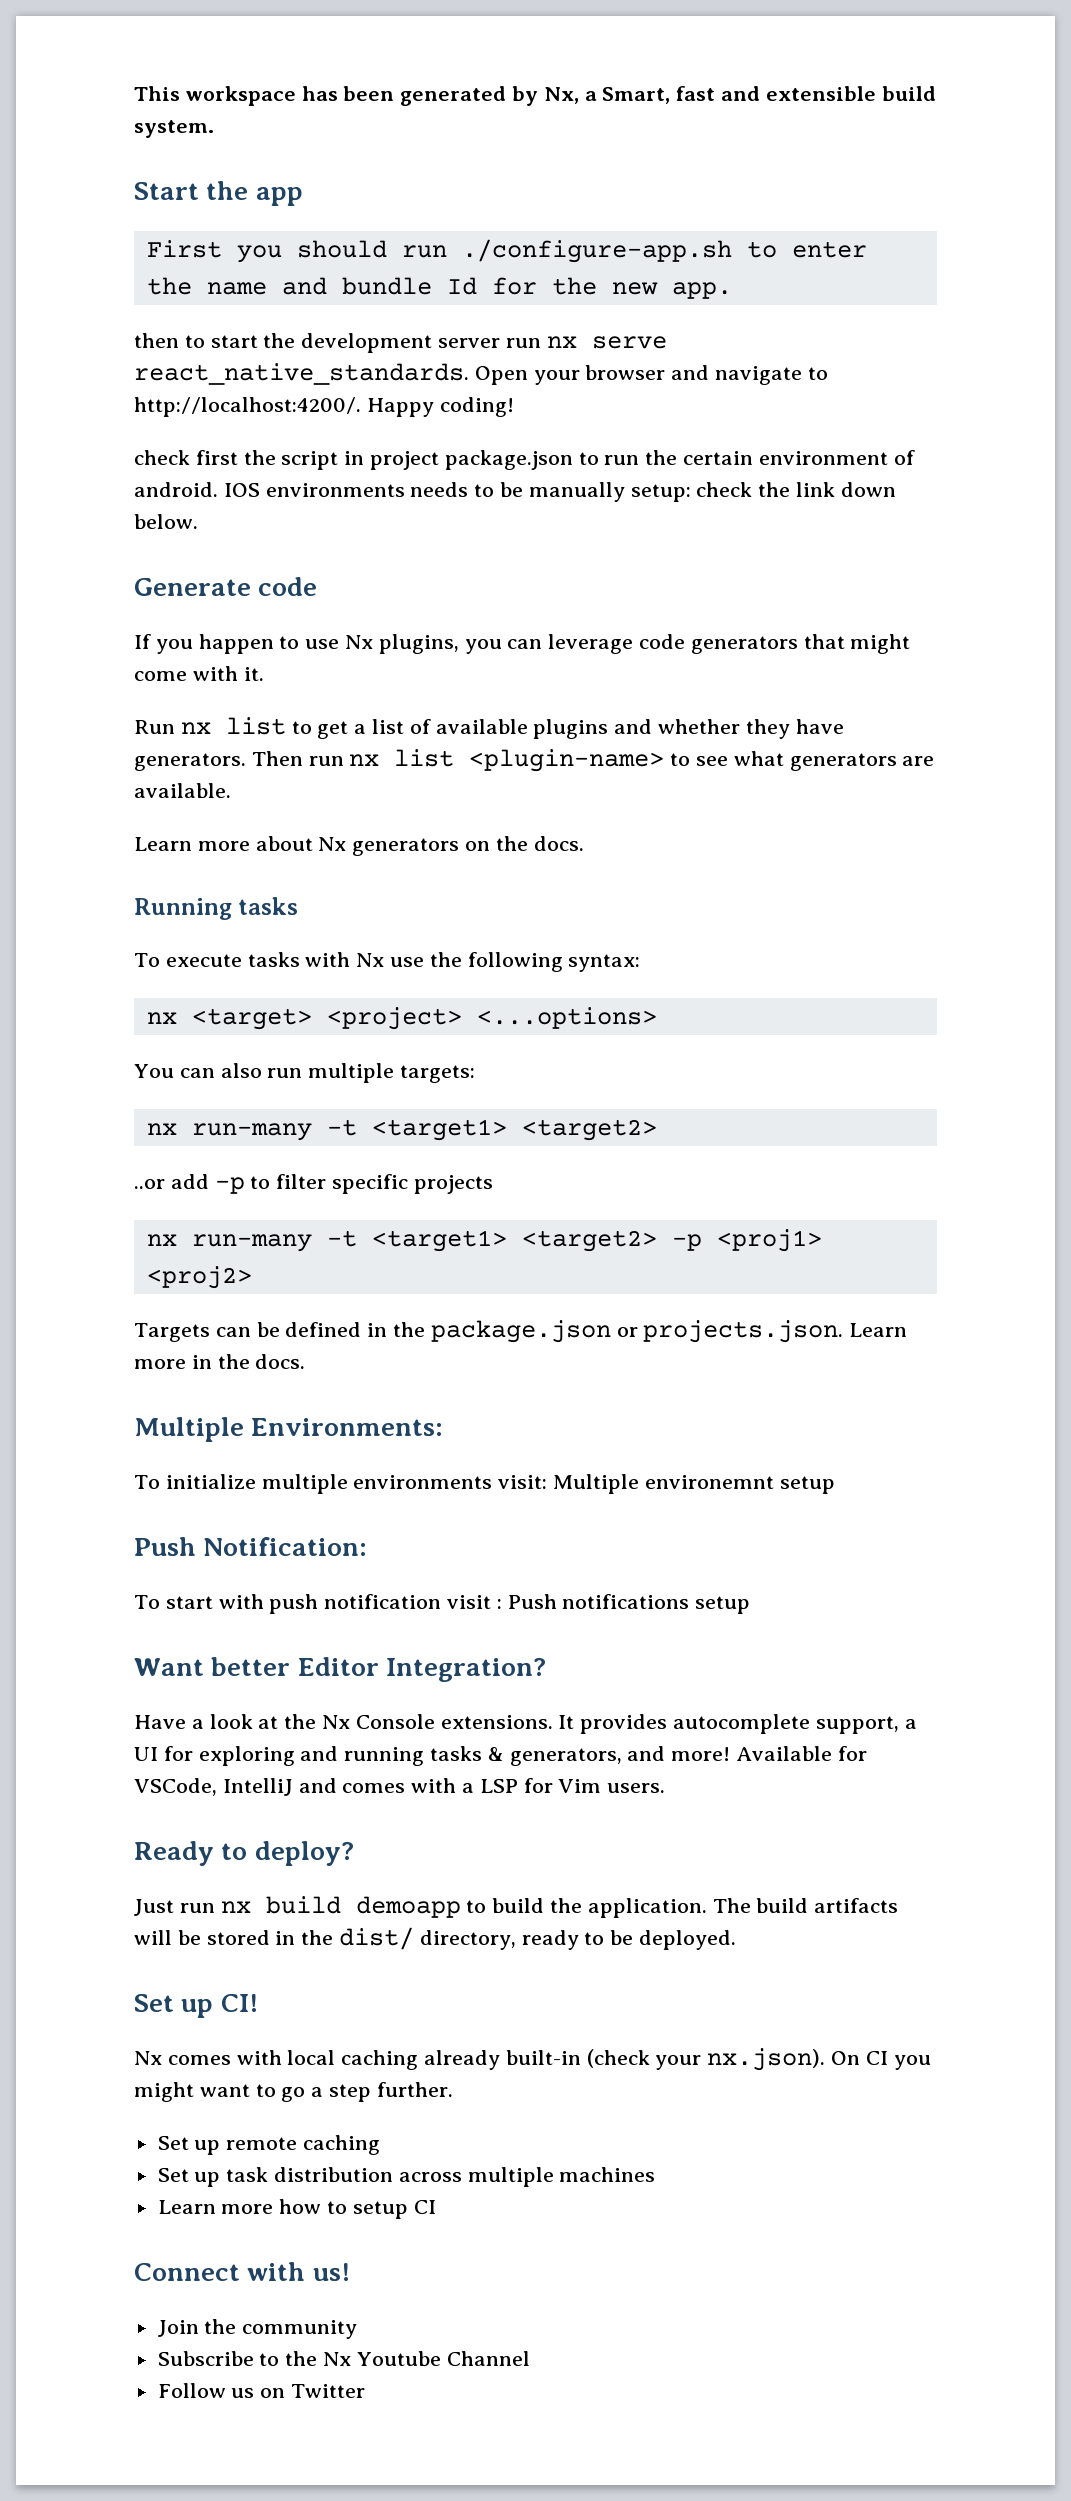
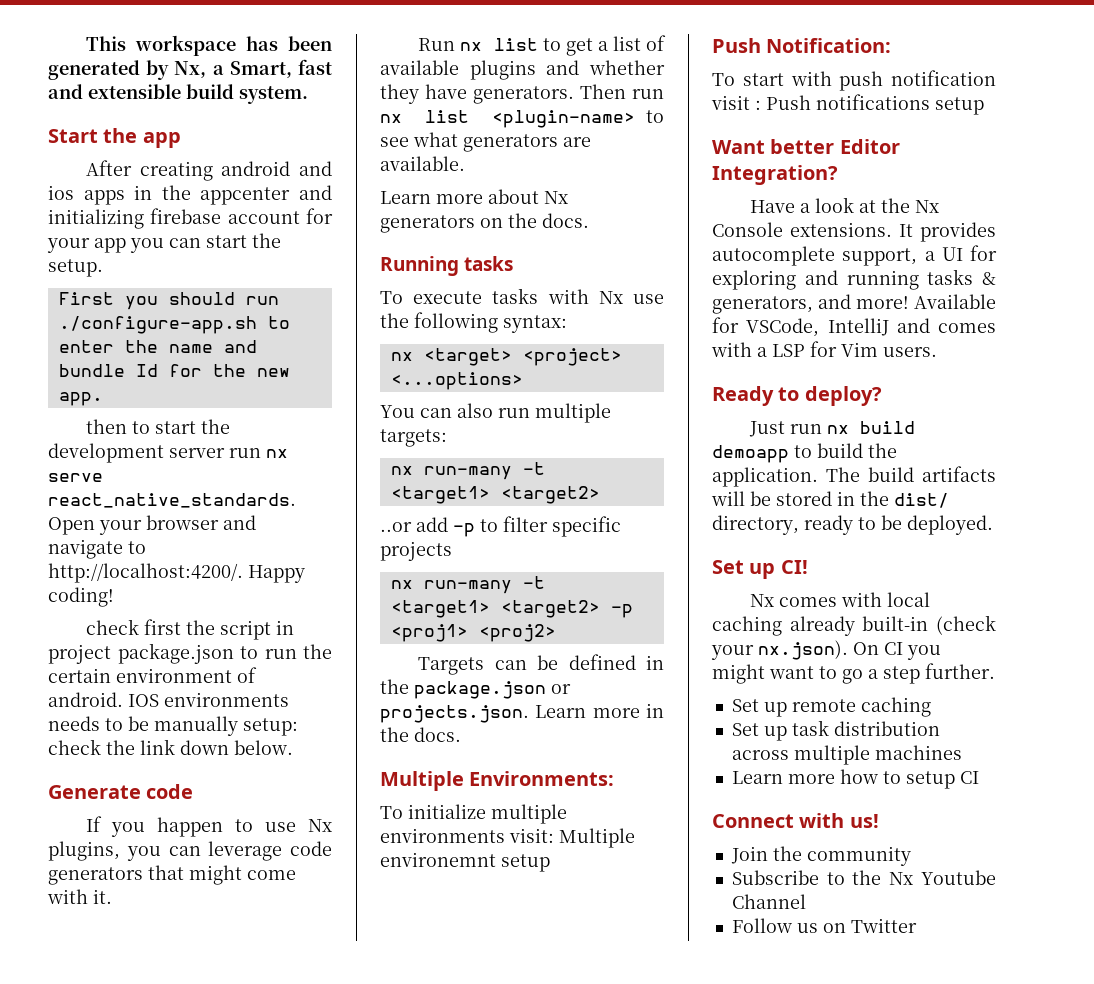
(303, 196) none -> [86,160,332,181] [48,185,332,205] [48,208,333,229] [47,233,281,253] [48,259,103,277] // After creating android and ios apps in the appcenter and initializing firebase account for your app you can start the setup.

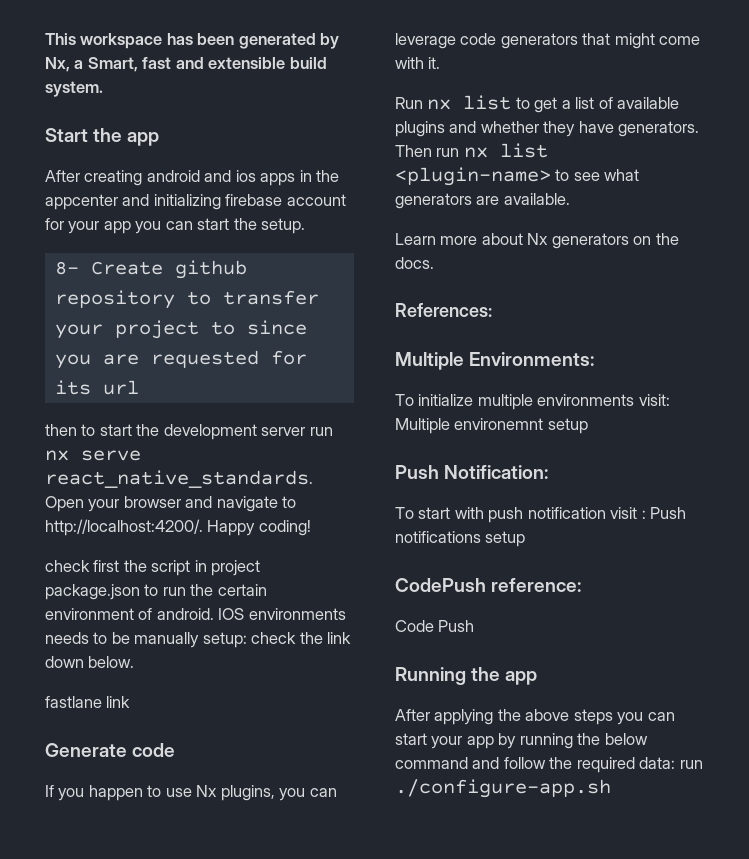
[58,292,279,310] [58,316,290,334] [58,340,257,353] [58,364,290,377] [58,392,103,406] First you should run ./configure-app.sh to enter the name and bundle Id for the new app. -> [54,260,247,279] [54,290,319,309] [54,320,307,339] [54,350,307,369] [54,380,139,395] 8- Create github repository to transfer your project to since you are requested for its url
(293, 747) none -> [45,696,131,708] // fastlane link
[380,256,514,276] [380,288,664,304] [380,312,567,333] [390,348,622,366] [390,372,523,390] [380,403,611,423] [380,429,447,447] [390,462,545,480] [390,486,600,504] [380,516,621,537] [380,541,452,561] [390,576,545,594] [390,600,633,618] [390,624,556,642] [418,654,664,675] [380,679,571,699] [380,703,664,723] [380,727,461,742] Running tasks // To execute tasks with Nx use the following syntax: // nx <target> <project> <...options> // You can also run multiple targets: // nx run-many -t <target1> <target2> // ..or add -p to filter specific projects // nx run-many -t <target1> <target2> -p <proj1> <proj2> // Targets can be defined in the package.json or projects.json. Learn more in the docs. -> [395,303,492,317] References:
[712,139,900,154] [712,165,838,185] [750,197,940,213] [712,222,996,242] [712,245,997,266] [712,269,996,290] [712,294,996,314] [712,317,996,337] [711,341,937,357] [712,386,882,406] [749,421,916,437] [712,443,897,463] [712,466,996,487] [711,491,949,508] [712,515,993,535] [712,560,808,579] [750,592,931,607] [712,615,996,636] [711,640,941,660] [712,663,995,684] [731,697,931,717] [731,720,940,741] [731,745,962,765] [731,769,979,789] [712,813,879,828] [730,846,911,866] [731,870,996,885] [731,894,806,909] [731,918,917,933] Want better Editor Integration? // Have a look at the Nx Console extensions. It provides autocomplete support, a UI for exploring and running tasks & generators, and more! Available for VSCode, IntelliJ and comes with a LSP for Vim users. // Ready to deploy? // Just run nx build demoapp to build the application. The build artifacts will be stored in the dist/ directory, ready to be deployed. // Set up CI! // Nx comes with local caching already built-in (check your nx.json). On CI you might want to go a step further. // Set up remote caching // Set up task distribution across multiple machines // Learn more how to setup CI // Connect with us! // Join the community // Subscribe to the Nx Youtube Channel // Follow us on Twitter -> [395,578,582,592] [395,620,475,632] [395,667,538,685] [395,709,675,725] [395,733,648,749] [395,757,703,773] [395,779,611,798] CodePush reference: // Code Push // Running the app // After applying the above steps you can start your app by running the below command and follow the required data: run ./configure-app.sh

